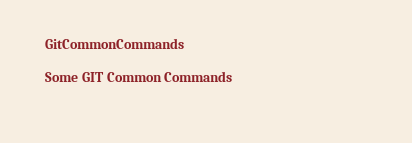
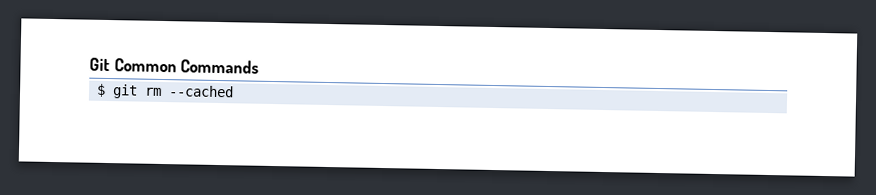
[45,38,184,49] [45,72,104,82] GitCommonCommands // Some GIT -> [89,57,110,72] Git
(233, 76) none -> [96,83,235,99] // $ git rm --cached

